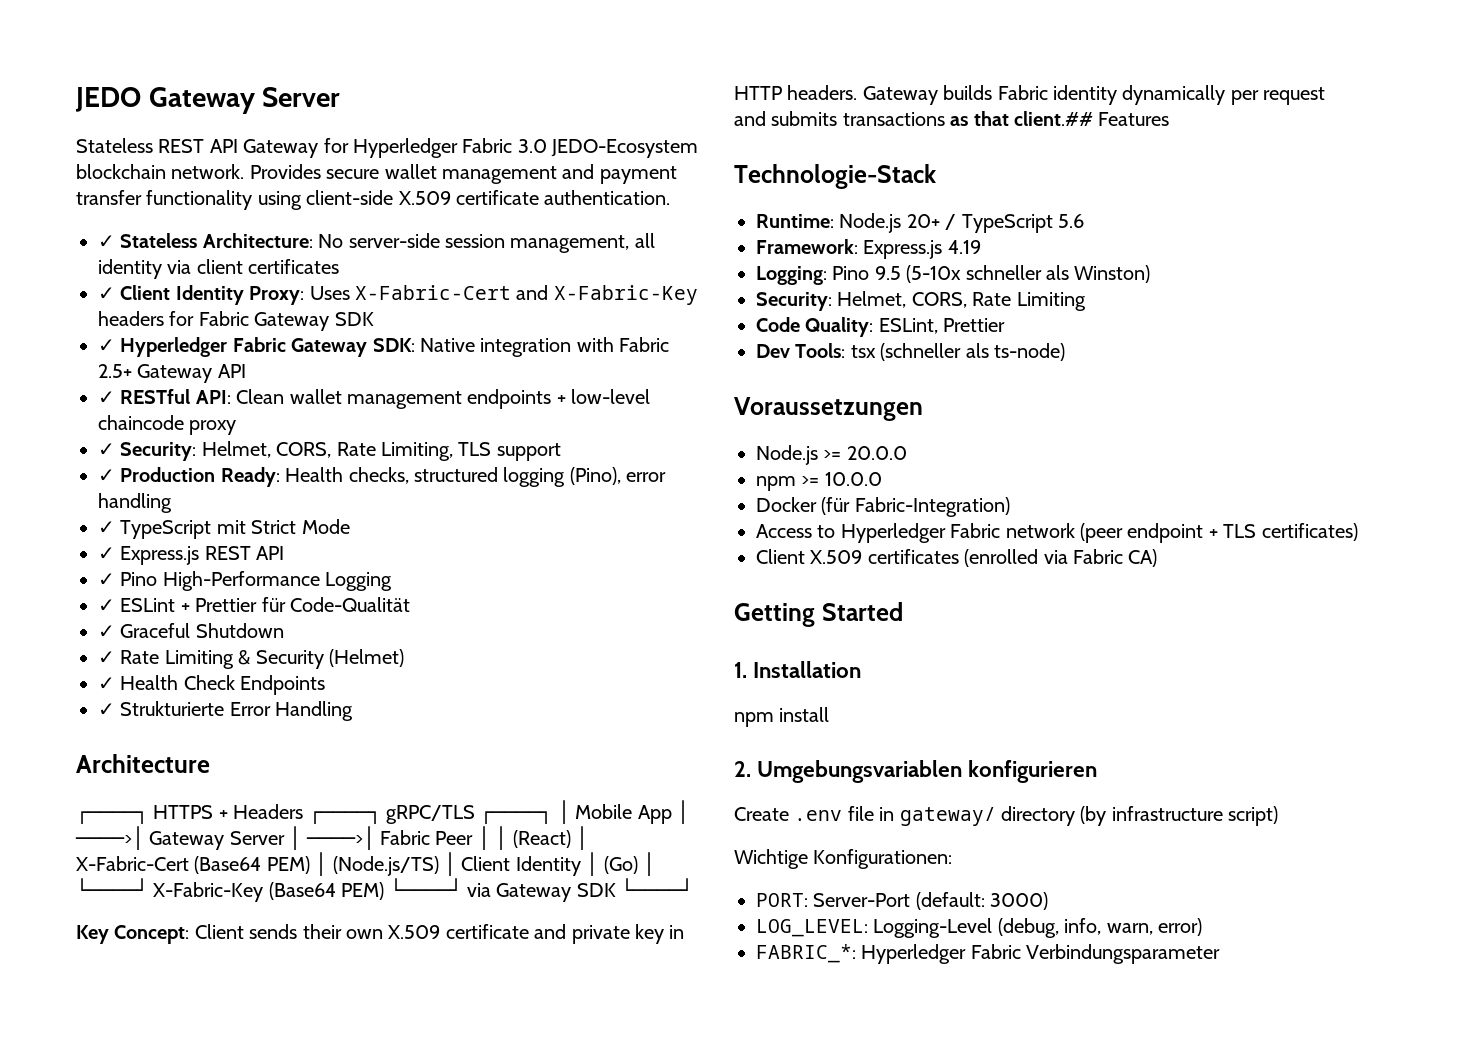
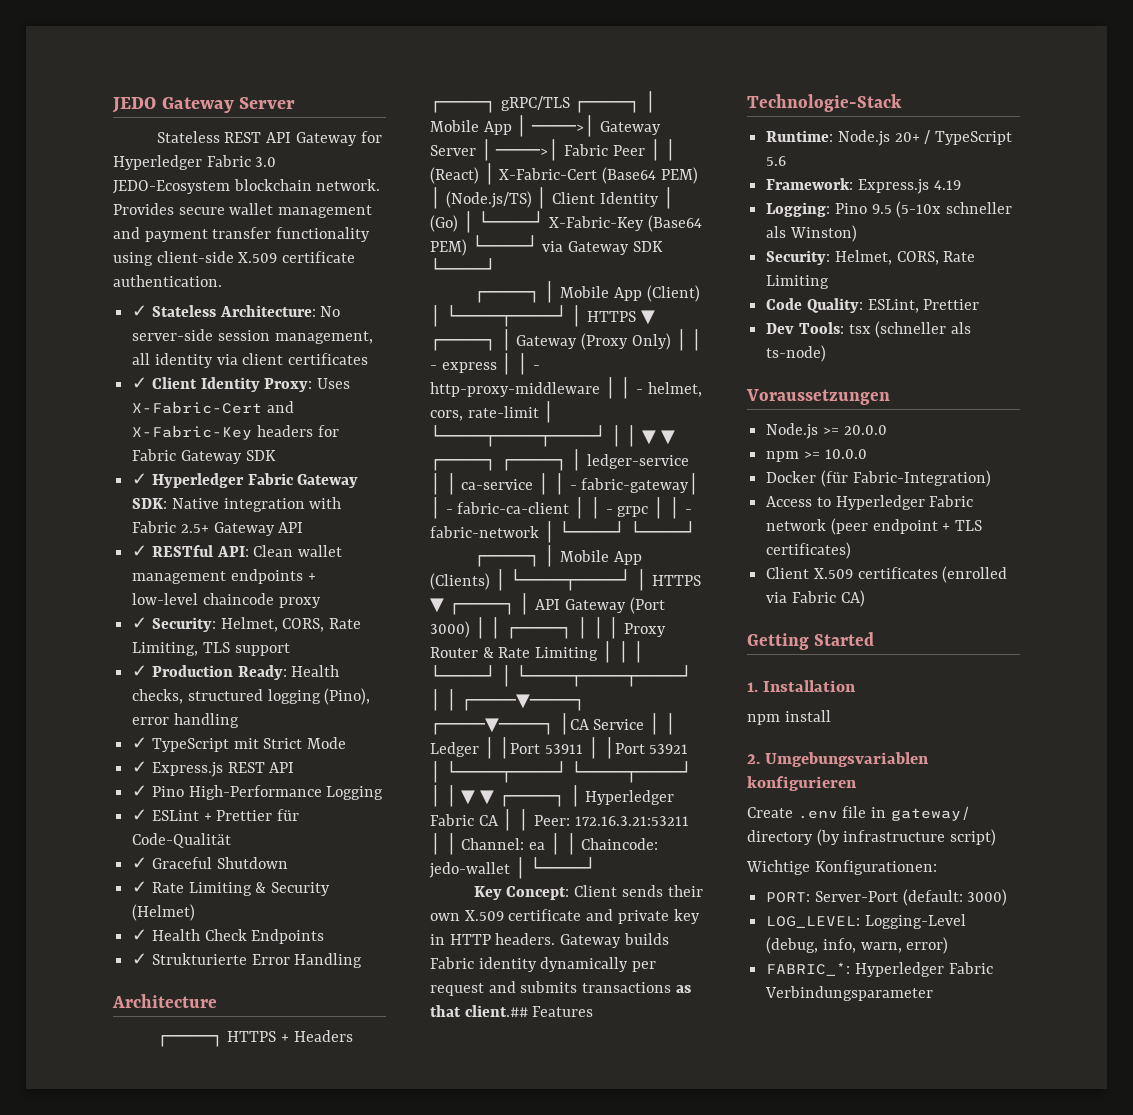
(694, 887) none -> [473,281,700,303] [430,305,655,327] [430,329,703,351] [430,353,540,375] [430,377,702,399] [430,401,555,423] [430,425,675,447] [430,449,690,471] [430,473,700,495] [430,497,692,519] [430,521,697,543] [473,545,642,567] [430,569,701,591] [430,593,665,615] [430,617,667,639] [430,641,645,663] [430,665,693,687] [430,689,586,711] [430,713,676,735] [430,737,689,759] [430,761,693,783] [430,785,675,807] [430,809,689,831] [430,833,659,855] [429,857,597,879] // ┌────┐ │ Mobile App (Client) │ └────┬────┘ │ HTTPS ▼ ┌────┐ │ Gateway (Proxy Only) │ │ - express │ │ - http-proxy-middleware │ │ - helmet, cors, rate-limit │ └────┬────┬────┘ │ │ ▼ ▼ ┌────┐ ┌────┐ │ ledger-service │ │ ca-service │ │ - fabric-gateway│ │ - fabric-ca-client │ │ - grpc │ │ - fabric-network │ └────┘ └────┘ // ┌────┐ │ Mobile App (Clients) │ └────┬────┘ │ HTTPS ▼ ┌────┐ │ API Gateway (Port 3000) │ │ ┌────┐ │ │ │ Proxy Router & Rate Limiting │ │ │ └────┘ │ └────┬────┬────┘ │ │ ┌────▼────┐ ┌────▼────┐ │CA Service │ │ Ledger │ │Port 53911 │ │Port 53921 │ └────┬────┘ └────┬────┘ │ │ ▼ ▼ ┌────┐ │ Hyperledger Fabric CA │ │ Peer: 172.16.3.21:53211 │ │ Channel: ea │ │ Chaincode: jedo-wallet │ └────┘

